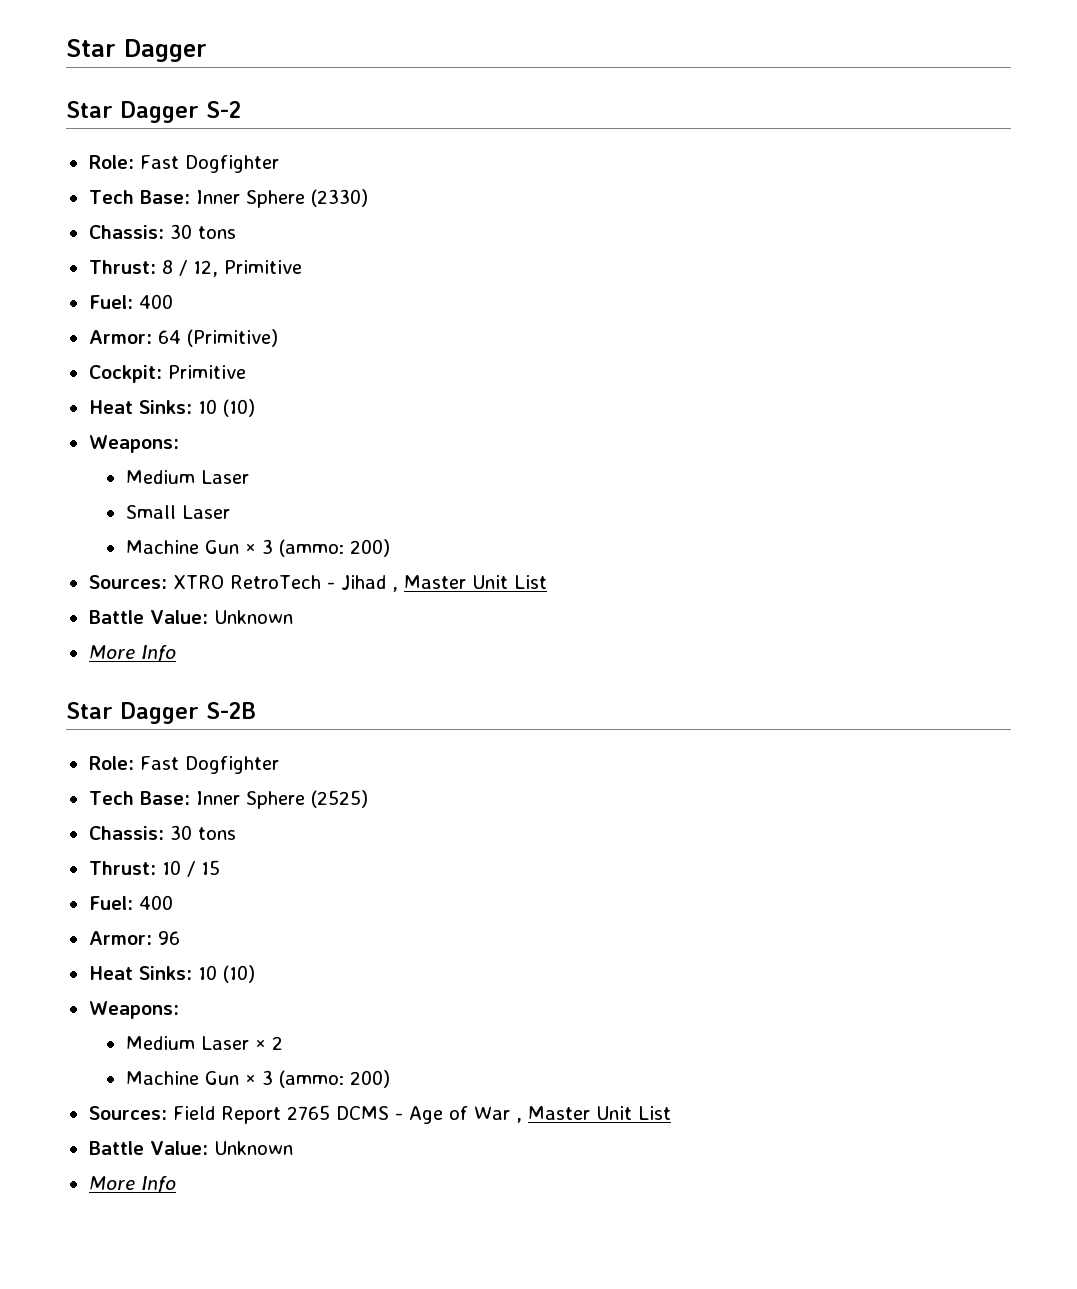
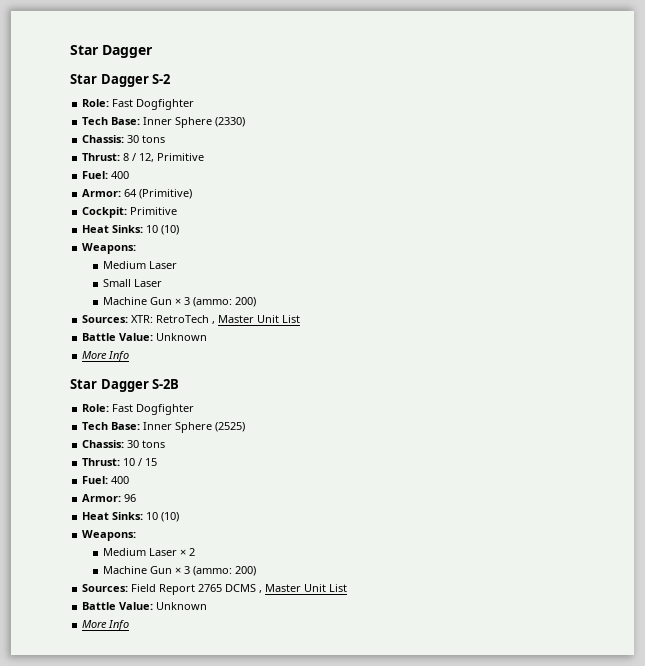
[172,575,386,590] XTRO RetroTech - Jihad -> [131,315,210,323] XTR: RetroTech
[394,1106,510,1124] - Age of War -> (257, 588) none

